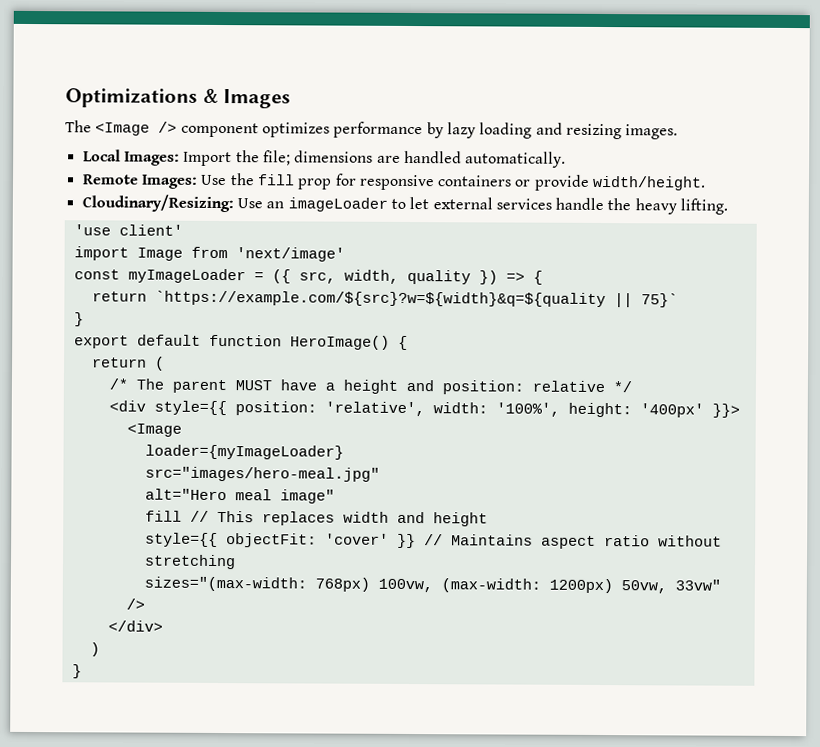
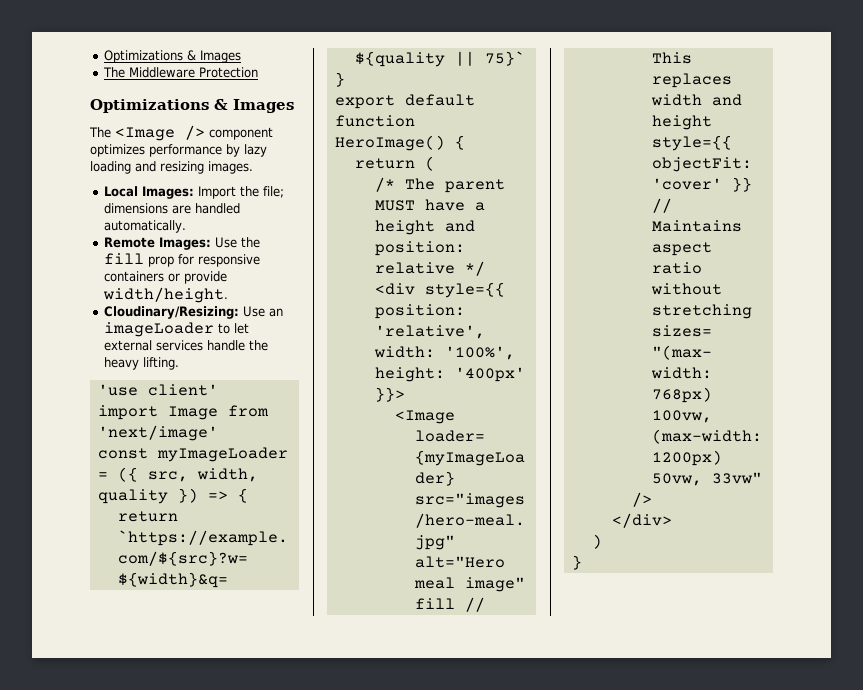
[65,88,292,109] Optimizations & Images -> [104,50,242,63] [103,67,259,78] [90,99,294,113] Optimizations & Images // The Middleware Protection // Optimizations & Images

